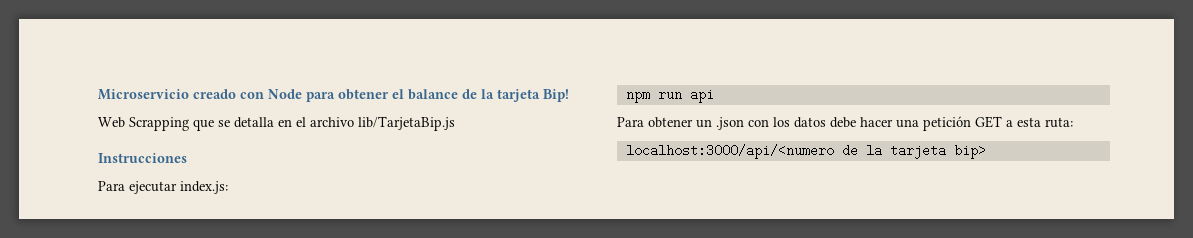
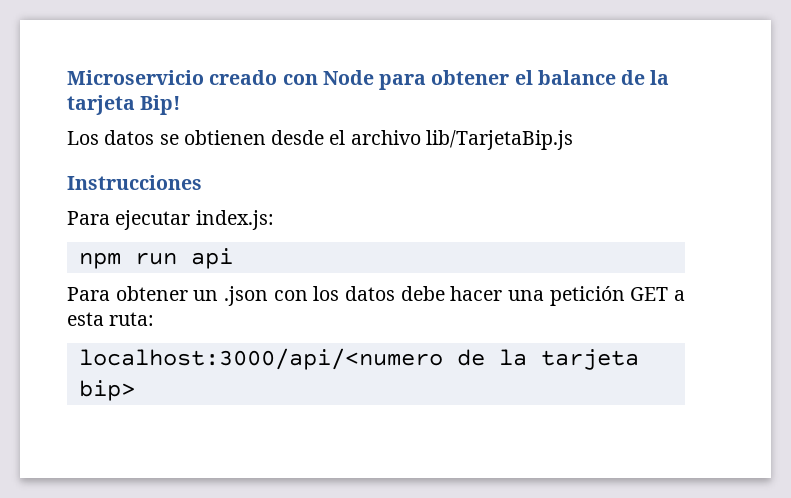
[98,117,292,131] Web Scrapping que se detalla en -> [67,130,325,145] Los datos se obtienen desde

